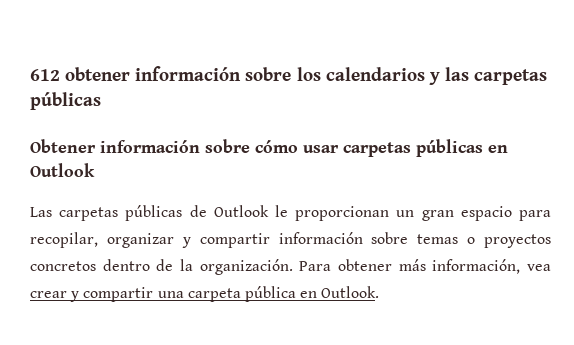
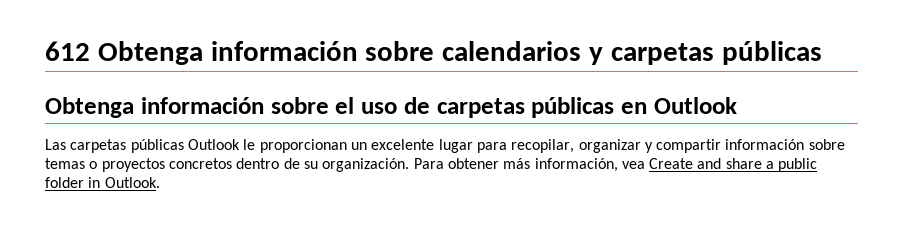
[65,66,321,81] obtener información sobre los -> [97,41,435,65] Obtenga información sobre
[444,67,469,81] las -> (604, 56) none
[30,139,339,153] Obtener información sobre cómo usar -> [45,97,430,118] Obtenga información sobre el uso de
[189,205,207,217] de -> (184, 146) none
[421,206,512,221] gran espacio -> [371,139,473,153] excelente lugar
[179,259,193,271] la -> [303,161,318,169] su
[30,286,318,302] crear y compartir una carpeta pública en -> [649,158,818,172] [45,177,101,188] Create and share a public folder in

